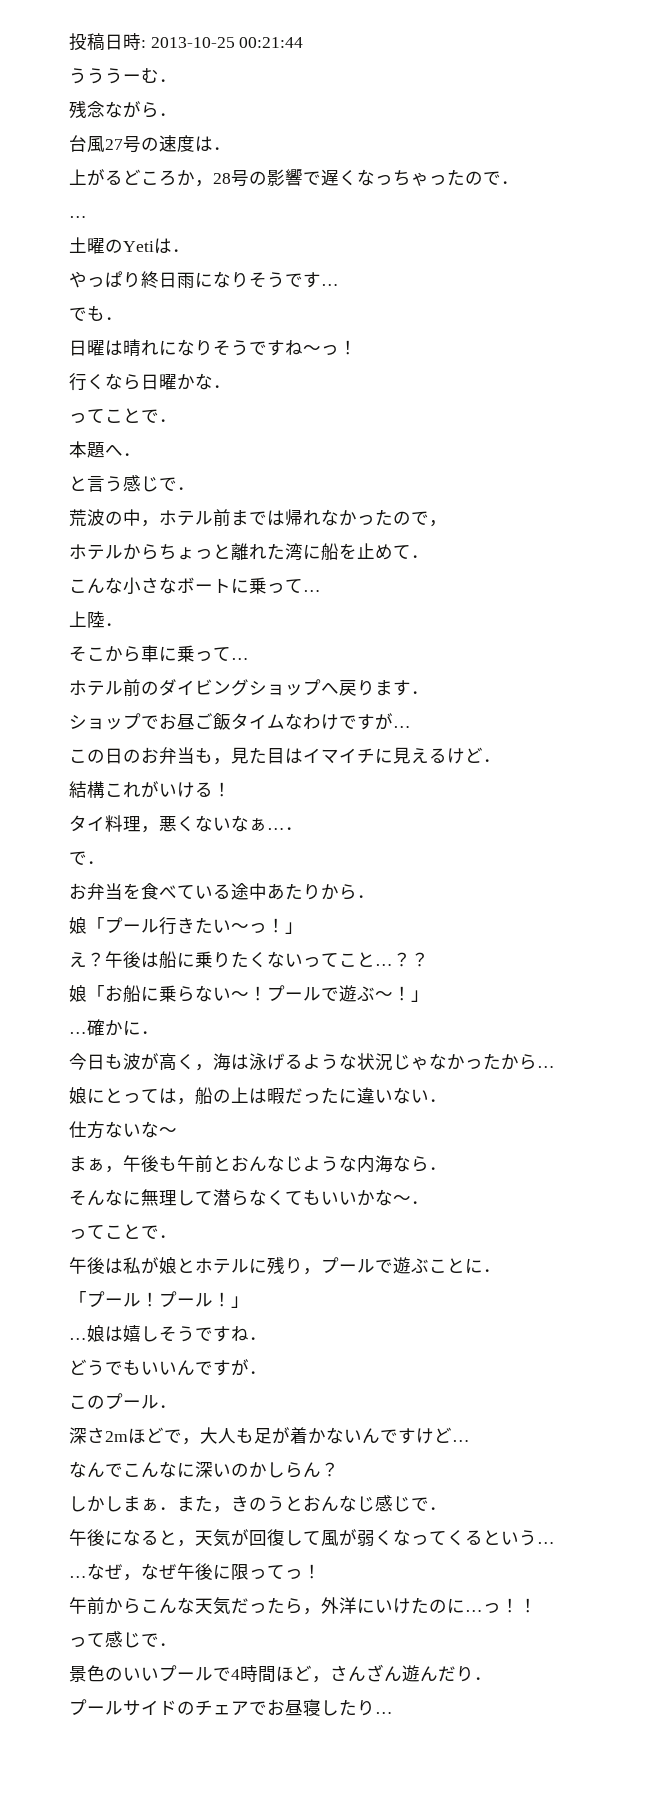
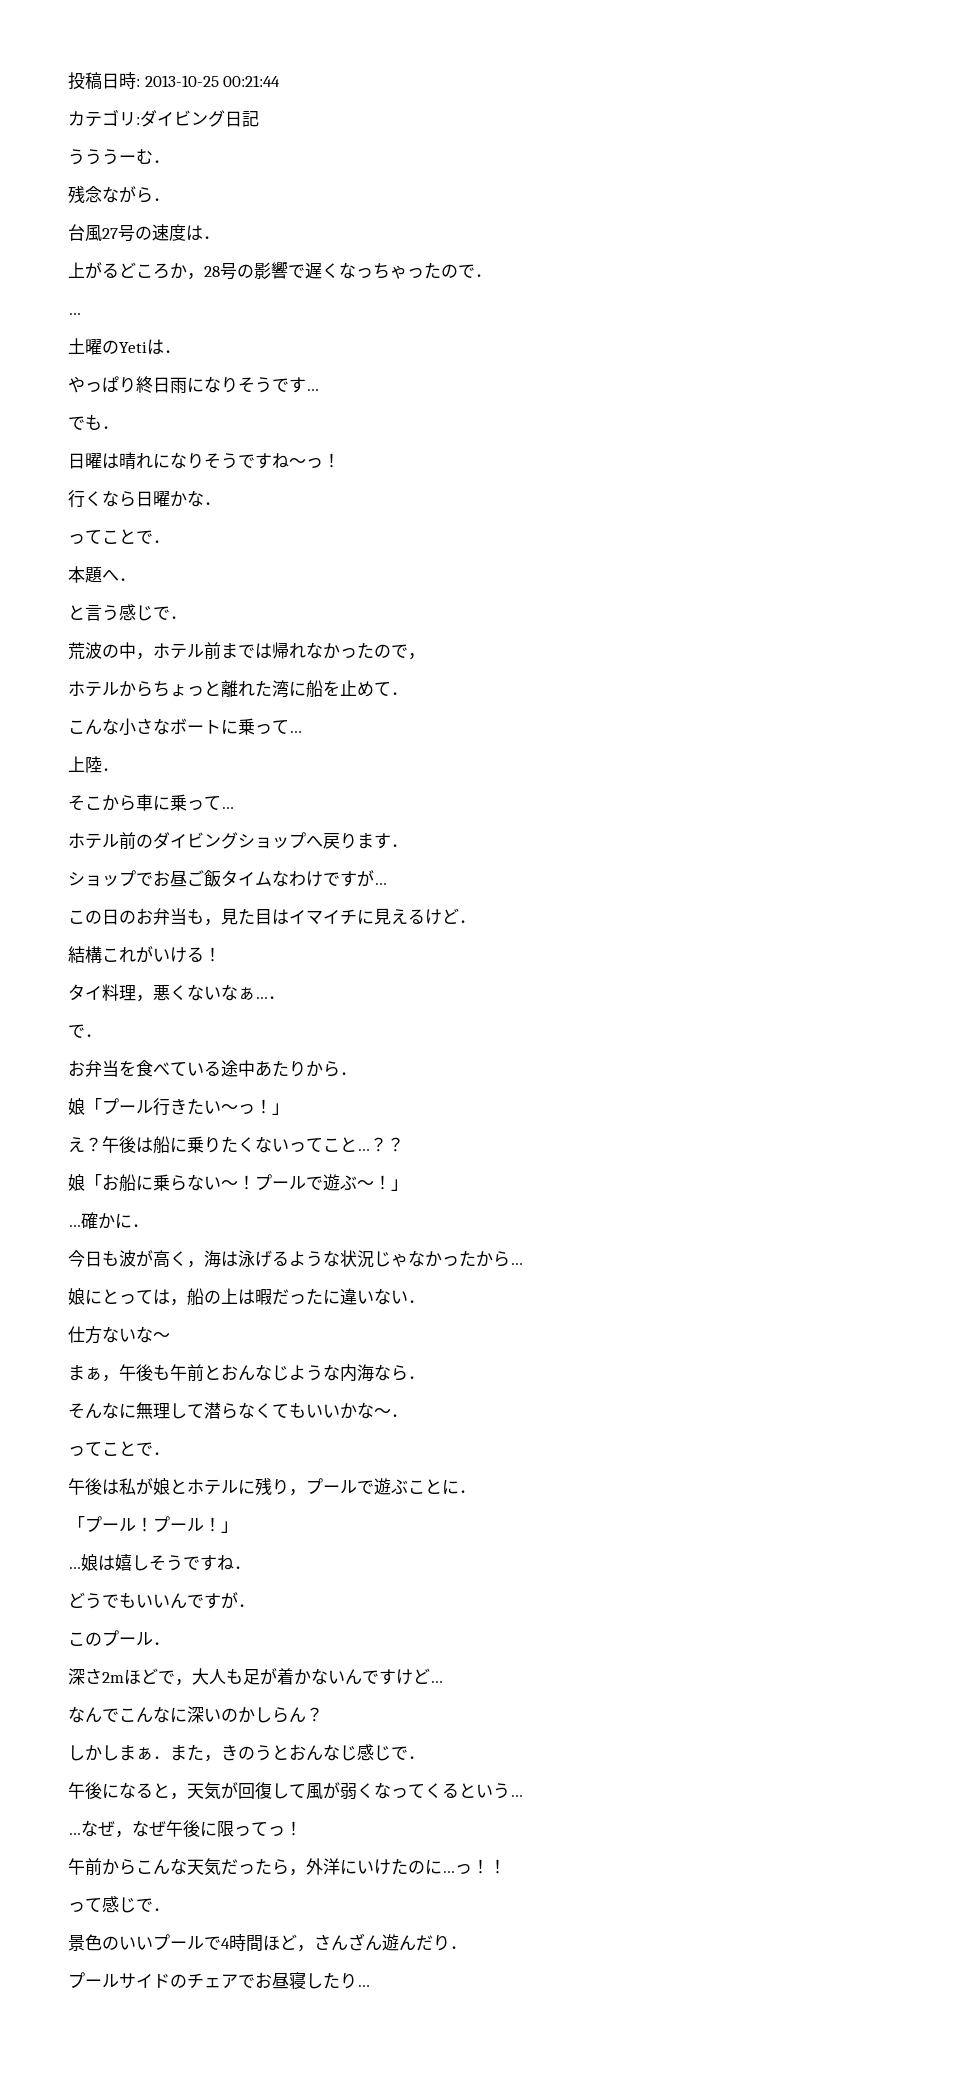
(304, 42) none -> [68,109,259,127] // カテゴリ:ダイビング日記

